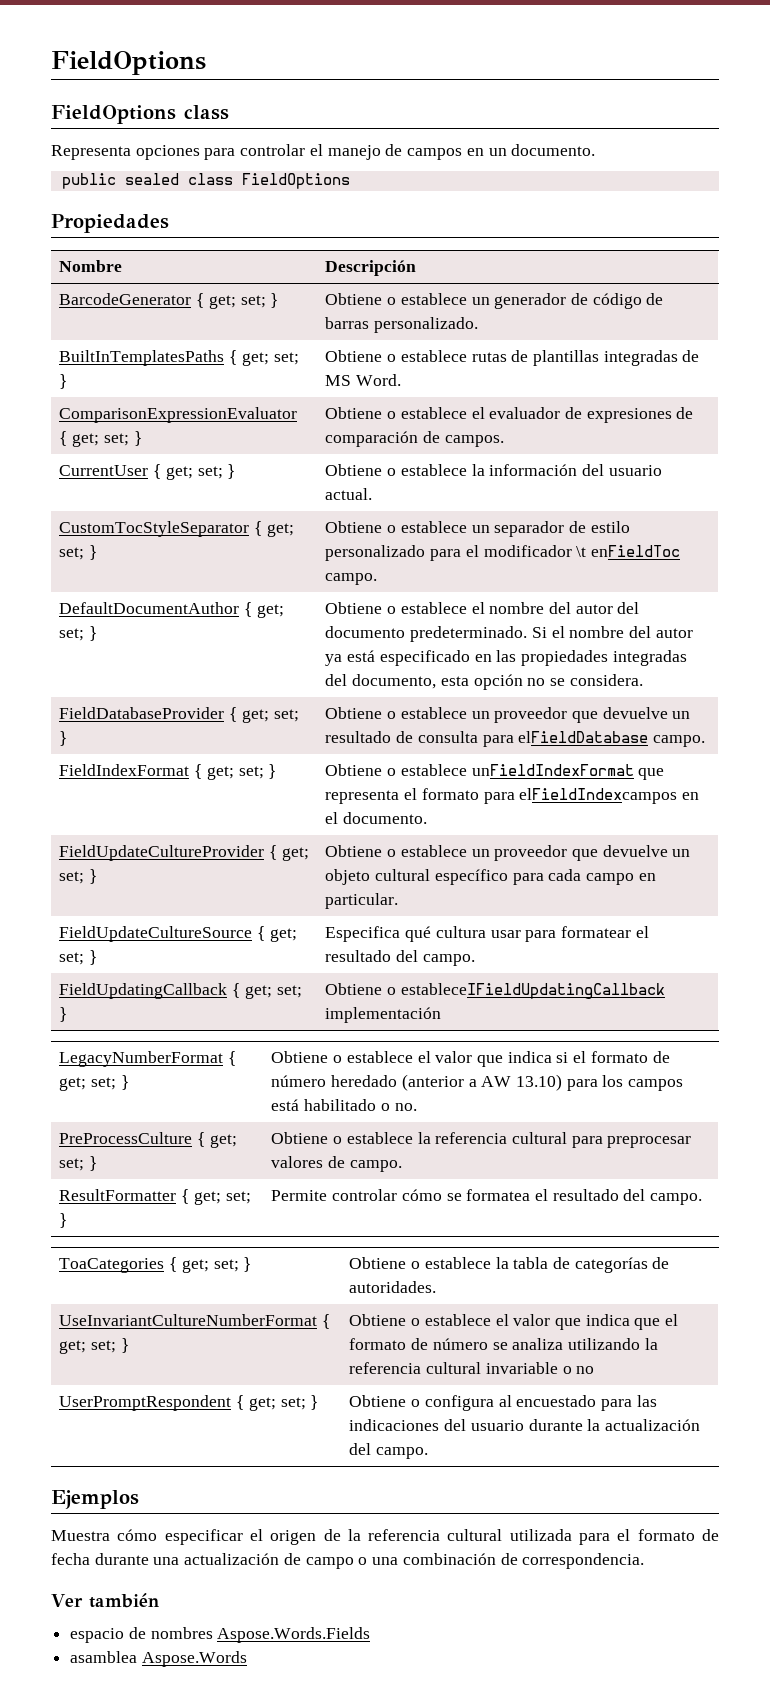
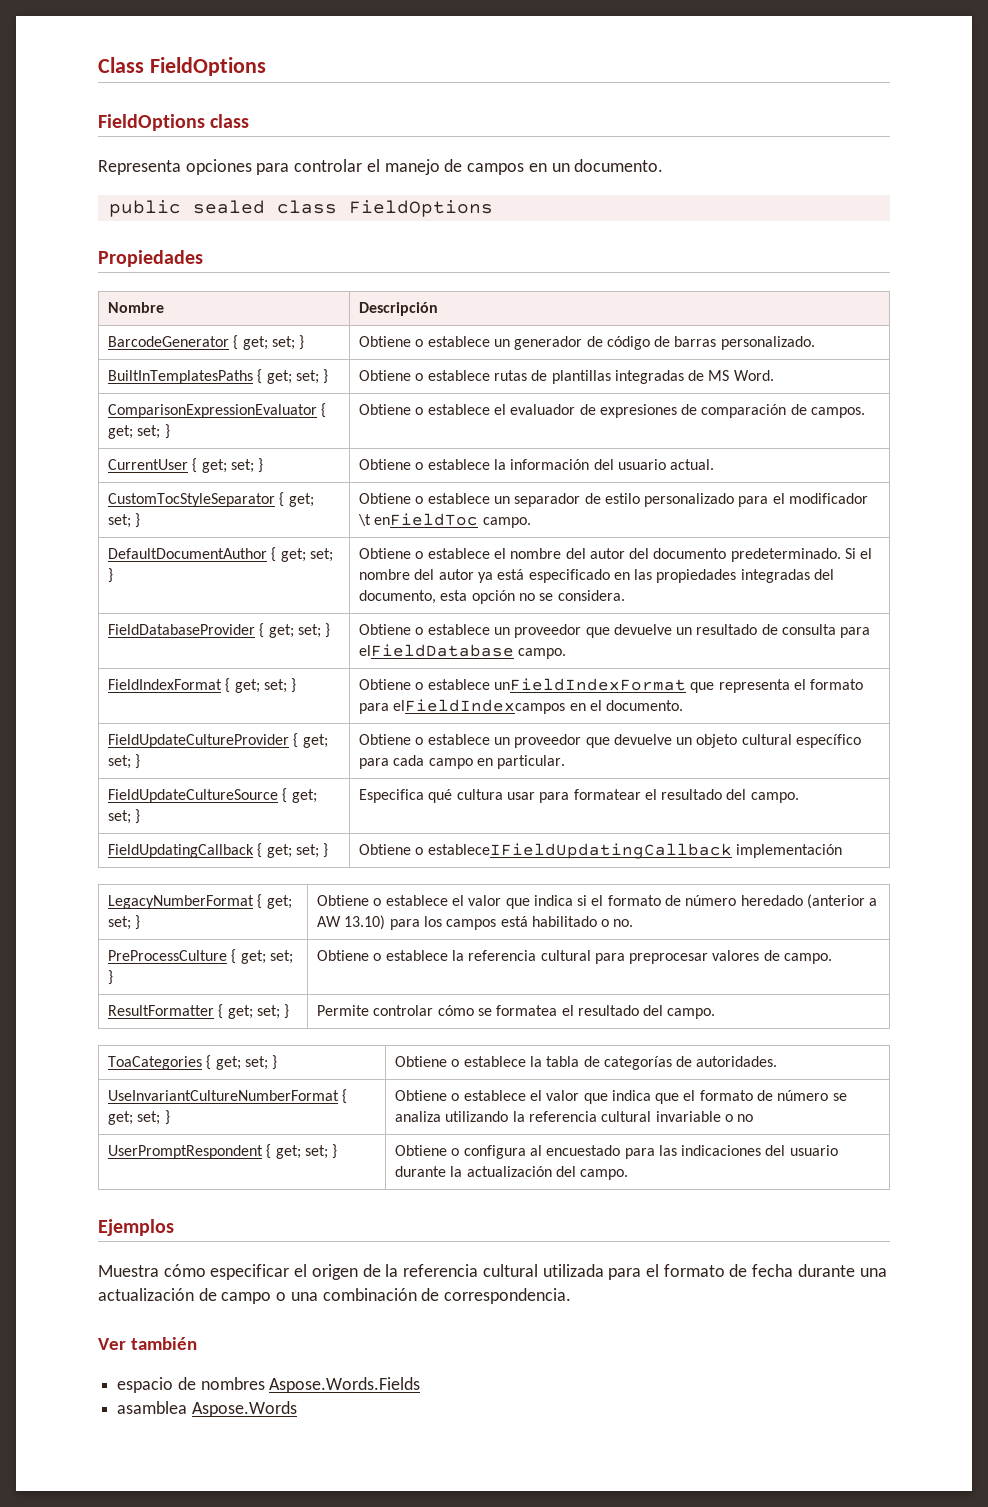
(51, 63) none -> [98,57,144,73] Class

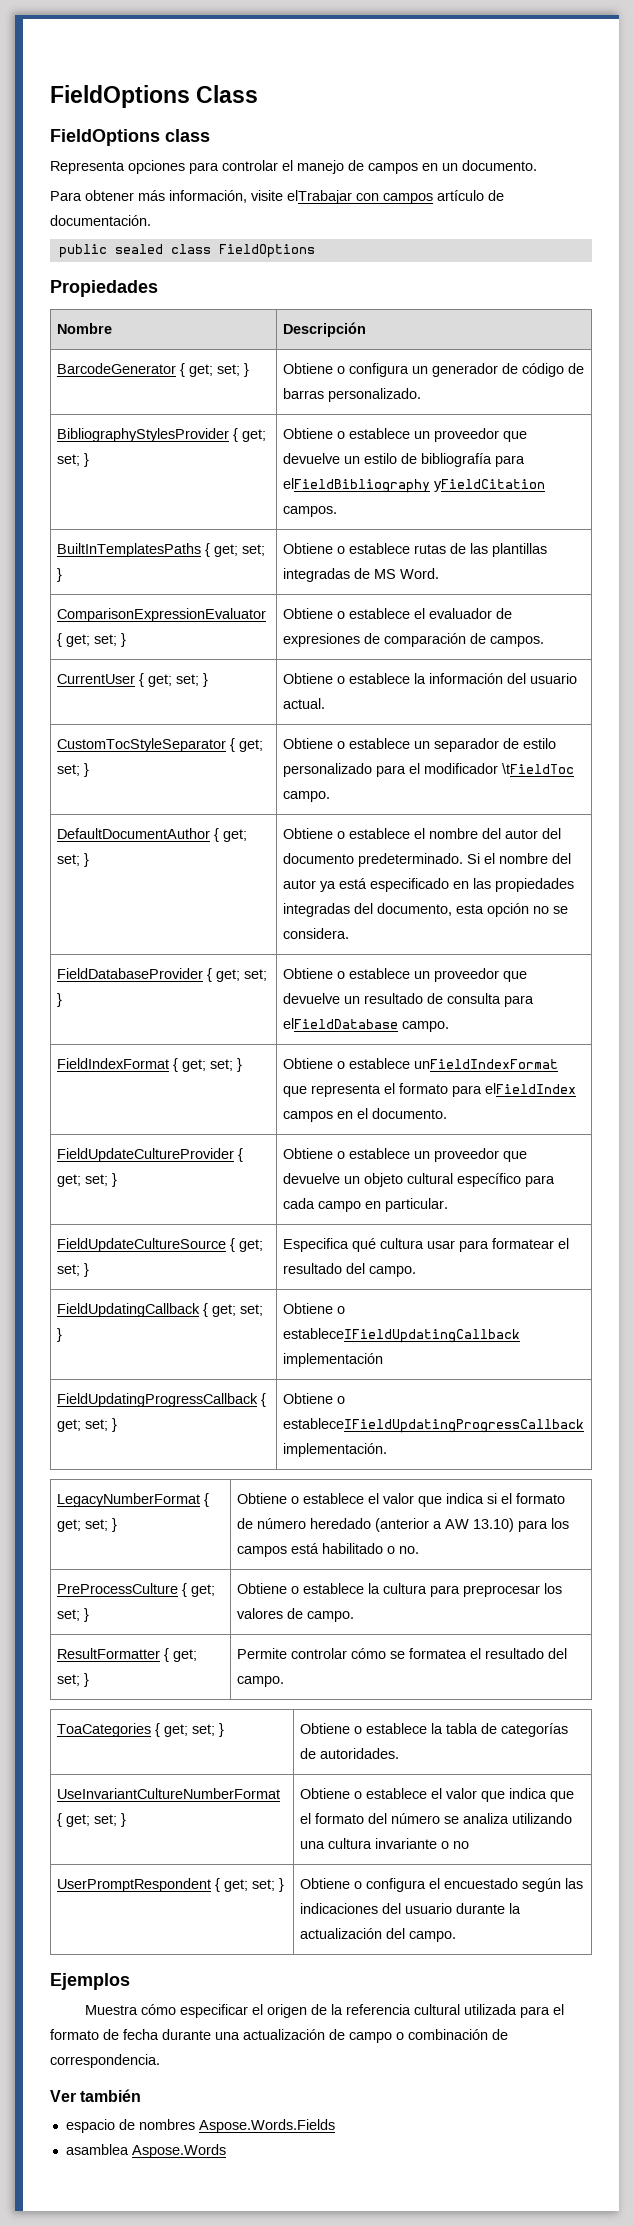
(98, 65) none -> [50,85,190,108] FieldOptions
[149,57,266,76] FieldOptions -> (259, 94) none
(664, 165) none -> [50,190,504,204] [50,215,151,226] // Para obtener más información, visite elTrabajar con campos artículo de documentación.
[427,336,490,347] establece -> [349,363,410,377] configura
(815, 343) none -> [57,428,267,442] [57,453,90,467] [283,428,528,442] [283,453,526,467] [283,478,546,493] [283,506,338,517] // BibliographyStylesProvider { get; set; } | Obtiene o establece un proveedor que devuelve un estilo de bibliografía para elFieldBibliography yFieldCitation campos.
(548, 375) none -> [470,543,489,554] las
[357,513,479,526] \t enFieldToc -> [502,763,575,774] \tFieldToc
[393,699,566,714] elFieldIndexcampos -> [485,1083,577,1094] [283,1111,334,1122] elFieldIndex campos
(842, 851) none -> [57,1393,267,1407] [57,1418,118,1432] [283,1393,346,1404] [283,1418,585,1433] [283,1443,388,1457] // FieldUpdatingProgressCallback { get; set; } | Obtiene o estableceIFieldUpdatingProgressCallback implementación.
[468,950,591,961] referencia cultural -> [383,1583,428,1594] cultura
(709, 958) none -> [544,1583,563,1594] los
[757,1090,774,1101] de -> [368,1813,388,1824] del
[512,1111,721,1122] la referencia cultural invariable -> [300,1838,438,1849] una cultura invariante
[529,1145,655,1159] al encuestado para -> [429,1878,562,1892] el encuestado según
[290,1292,318,1301] una -> (404, 2036) none

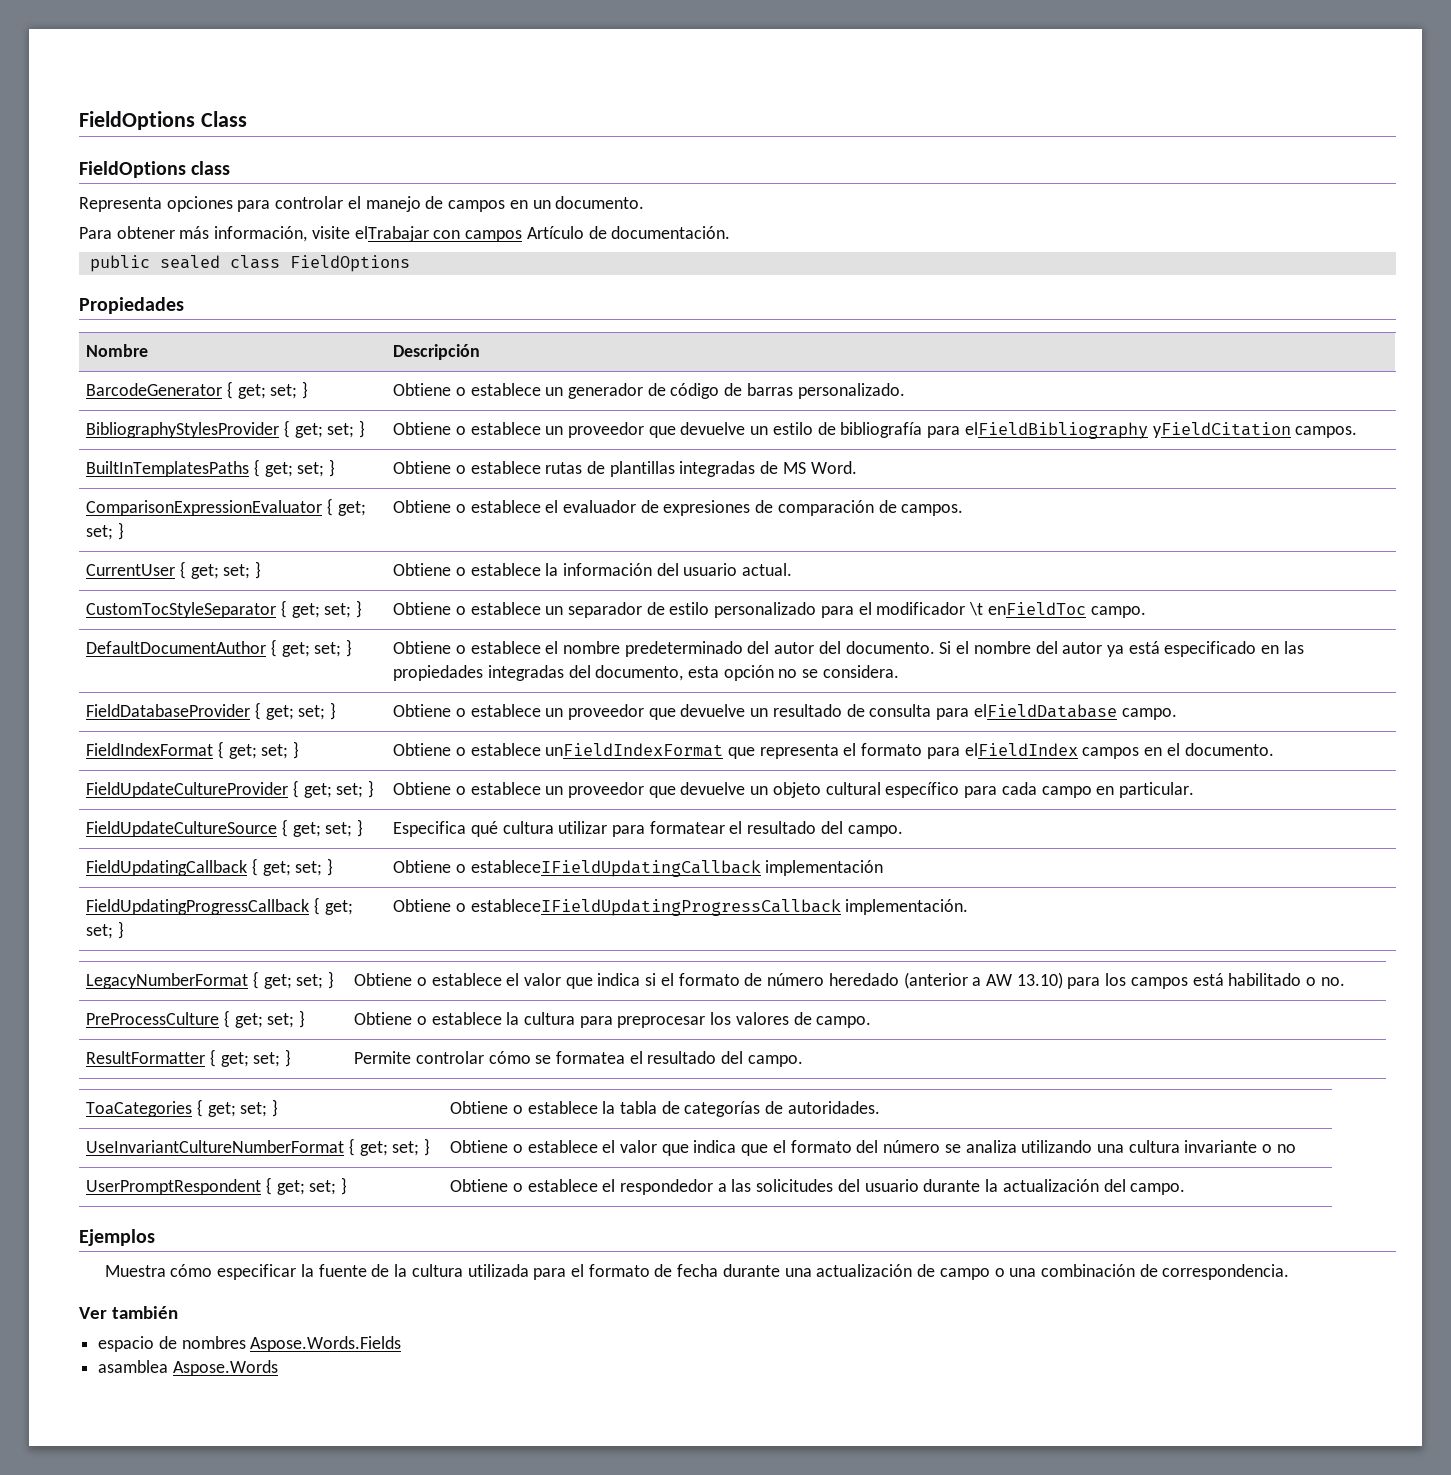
[437,190,484,201] artículo -> [526,226,584,239] Artículo
[349,363,410,377] configura -> [470,383,541,396] establece
[470,543,489,554] las -> (605, 467) none
[502,763,575,774] \tFieldToc -> [969,602,1086,616] \t enFieldToc
(479, 833) none -> [624,641,743,657] predeterminado
[283,853,464,867] documento predeterminado. -> [845,641,935,654] documento.
[427,1240,456,1249] usar -> [558,821,608,834] utilizar
[366,1878,584,1892] [300,1903,379,1914] configura el encuestado según las indicaciones -> [527,1179,834,1195] establece el respondedor a las solicitudes
[252,2004,461,2018] el origen de la referencia cultural -> [300,1264,463,1277] la fuente de la cultura
(404, 2036) none -> [1009,1268,1037,1277] una

